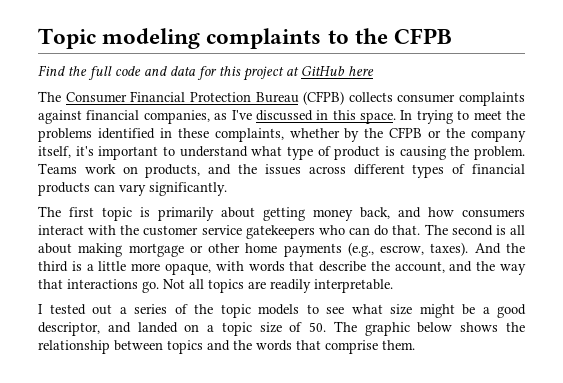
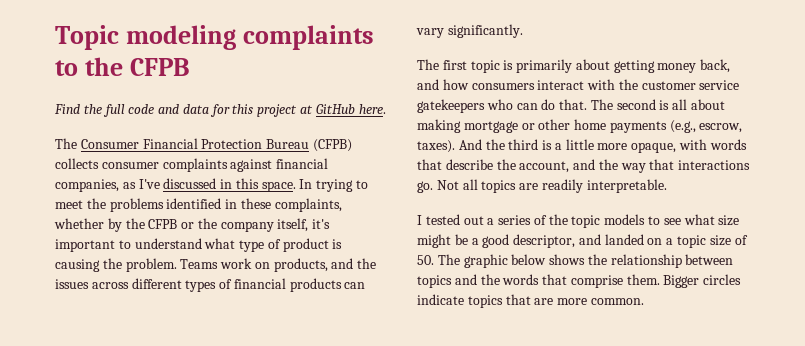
[348,66,374,76] here -> [358,104,386,114] here.
(415, 345) none -> [663,274,742,288] [417,294,644,308] Bigger circles indicate topics that are more common.

